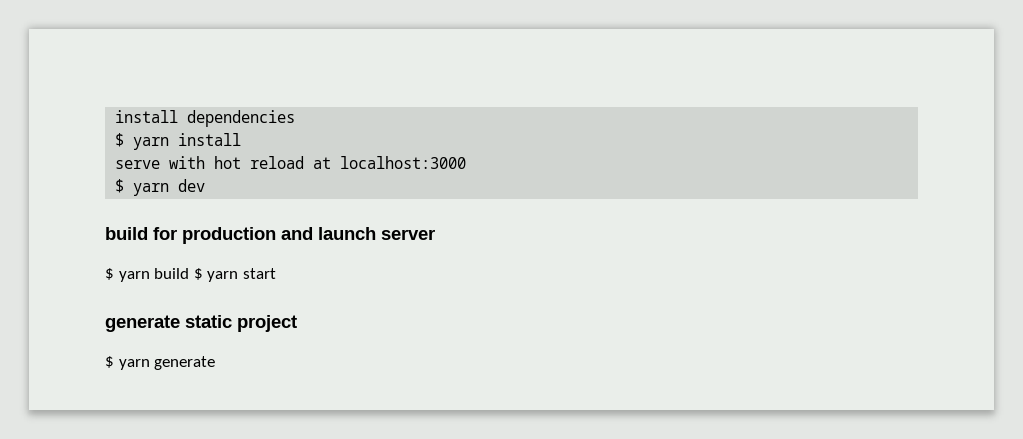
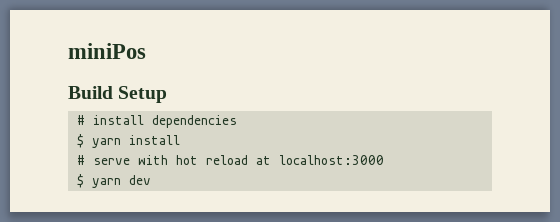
(115, 116) none -> [68,43,146,59] [68,86,168,103] [76,115,85,125] miniPos // Build Setup // #
(242, 139) none -> [76,155,85,165] #
[105,227,435,244] [105,268,276,282] [105,315,297,332] [105,356,216,370] // build for production and launch server // $ yarn build $ yarn start // generate static project // $ yarn generate -> (151, 180) none

